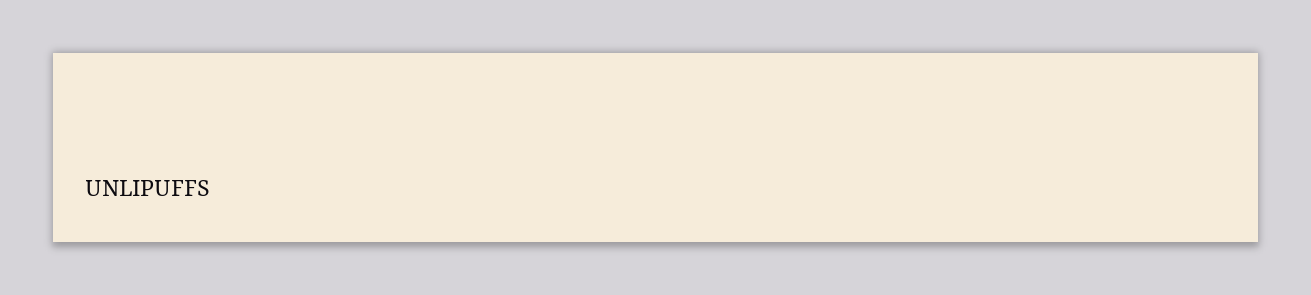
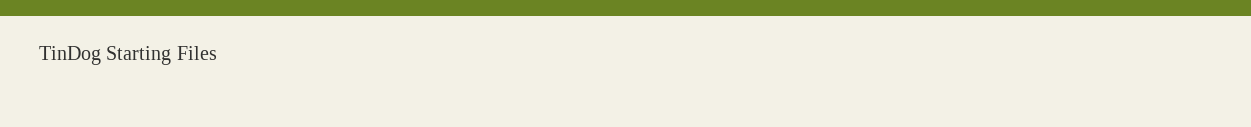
[85,180,210,196] UNLIPUFFS -> [39,46,217,65] TinDog Starting Files

